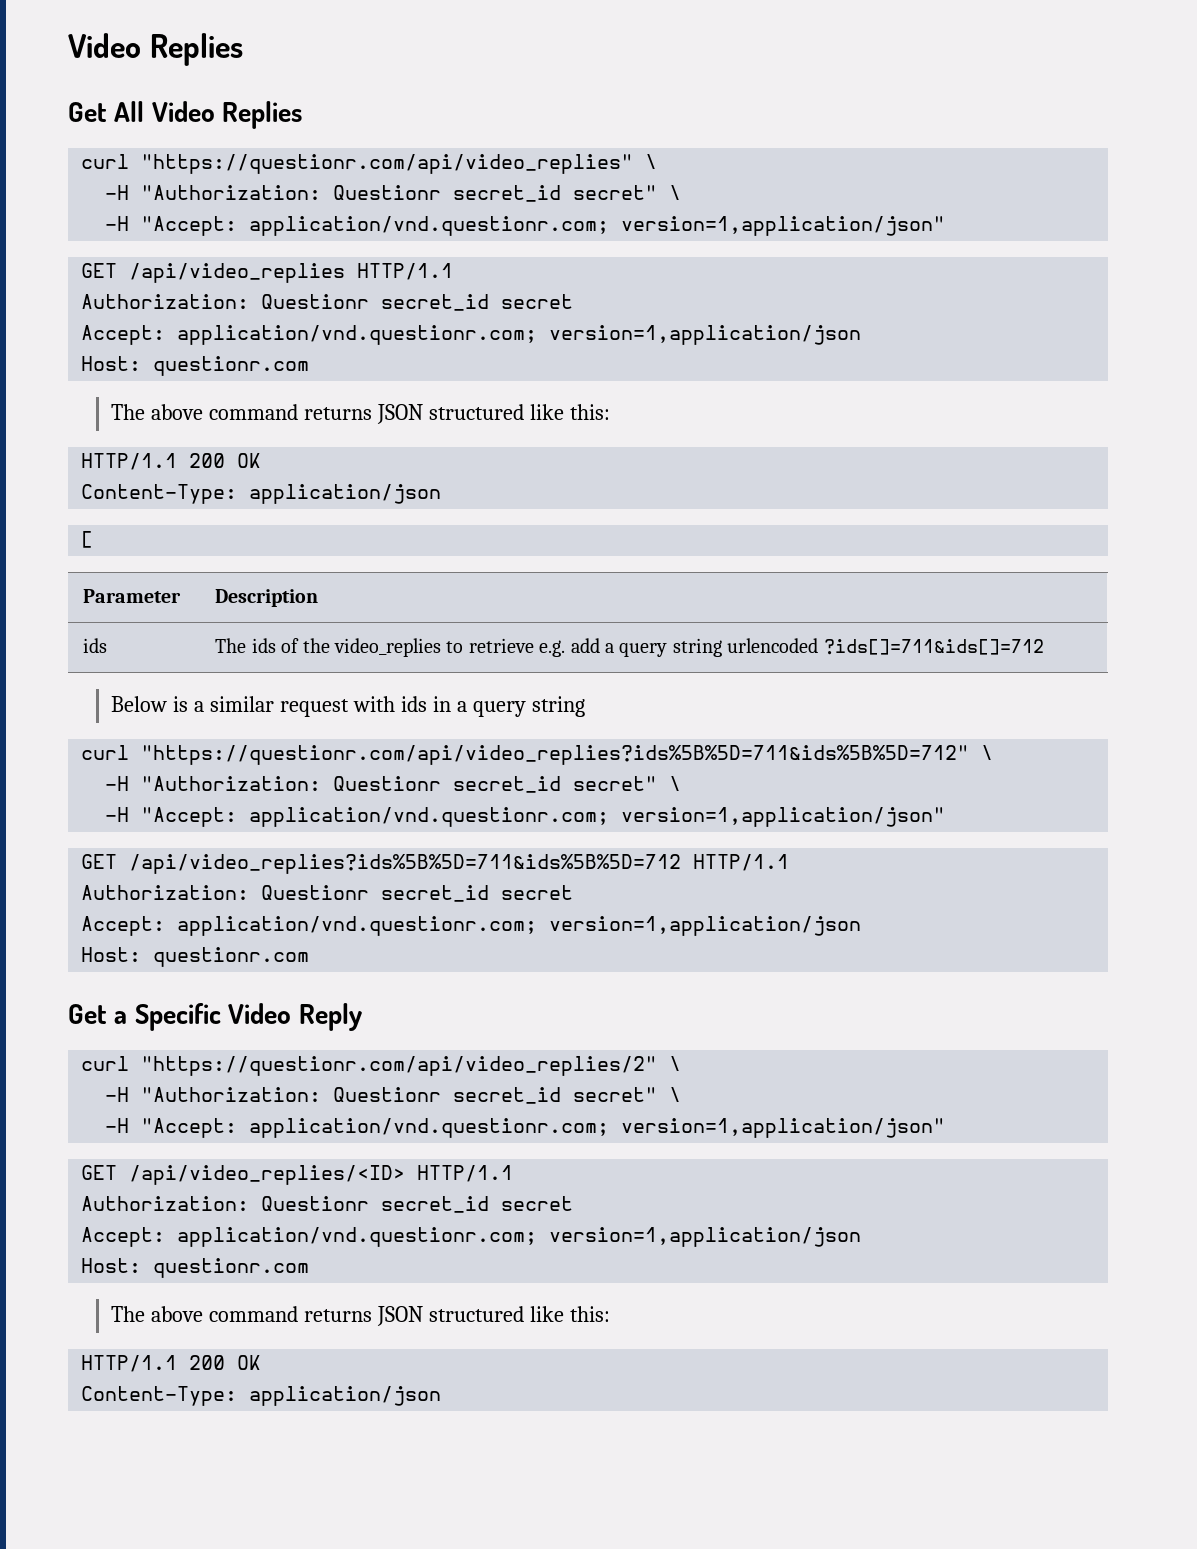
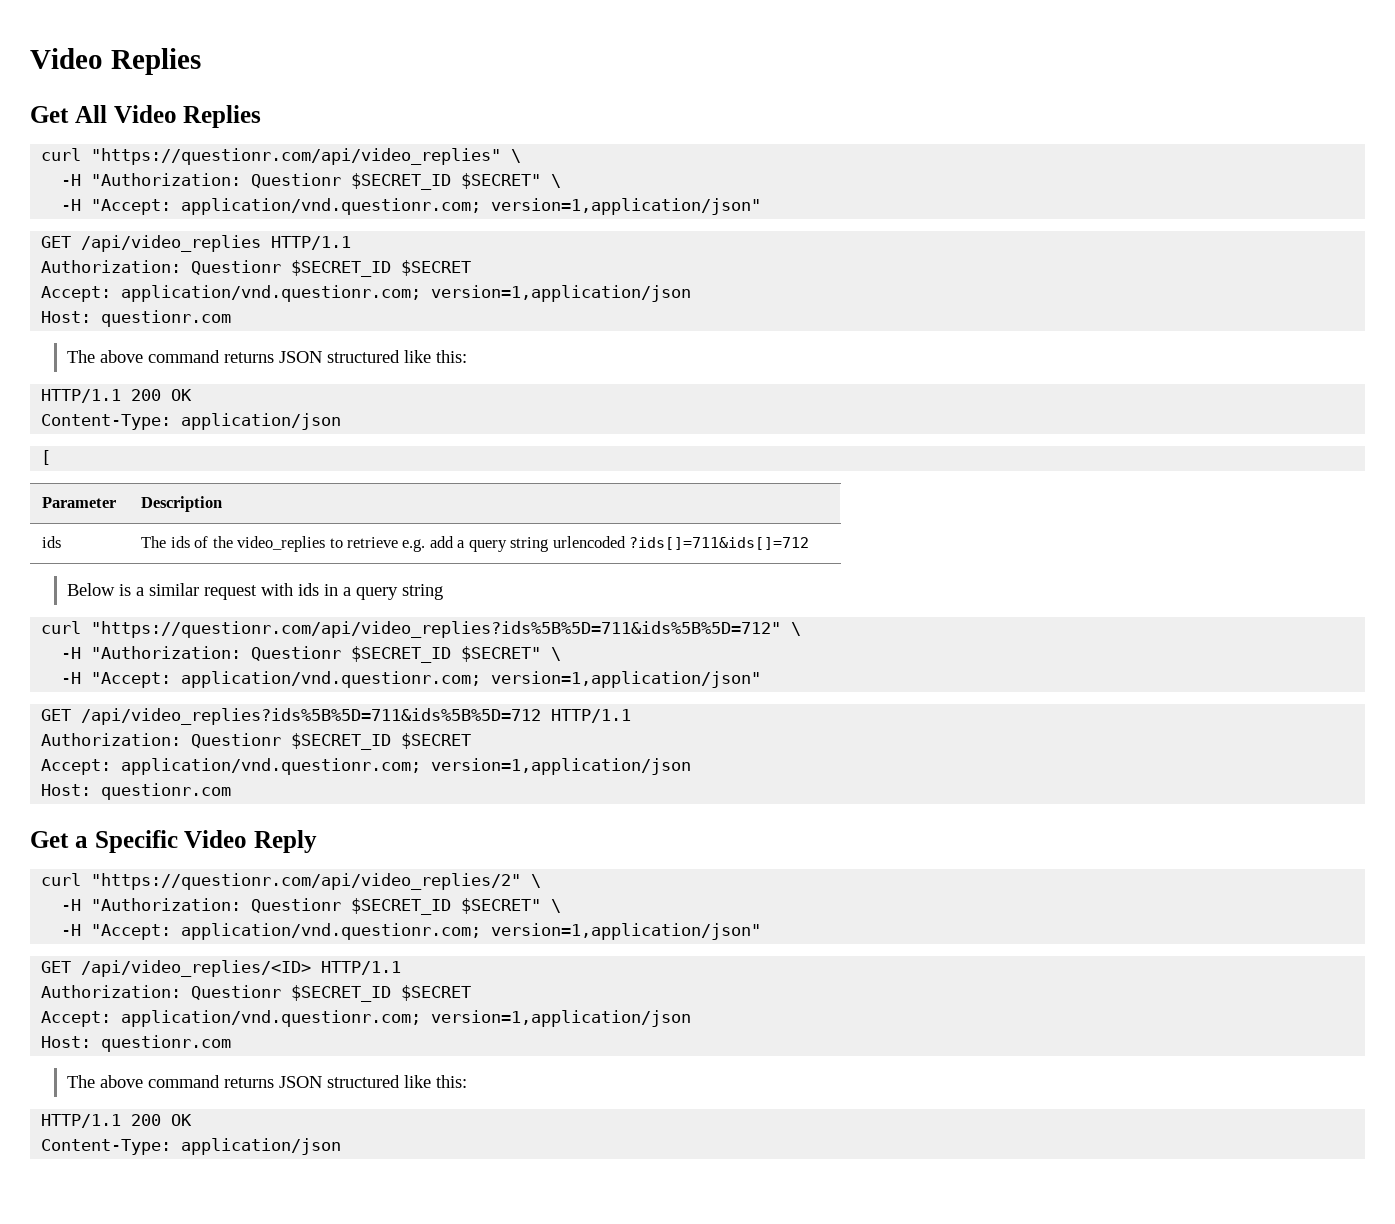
[453,185,658,202] secret_id secret" -> [351,173,542,190] $SECRET_ID $SECRET"
[381,294,574,311] secret_id secret -> [291,260,472,277] $SECRET_ID $SECRET
[453,776,658,793] secret_id secret" -> [351,646,542,663] $SECRET_ID $SECRET"
[381,885,574,902] secret_id secret -> [291,733,472,750] $SECRET_ID $SECRET
[453,1087,658,1104] secret_id secret" -> [351,898,542,915] $SECRET_ID $SECRET"
[381,1196,574,1213] secret_id secret -> [291,985,472,1002] $SECRET_ID $SECRET

